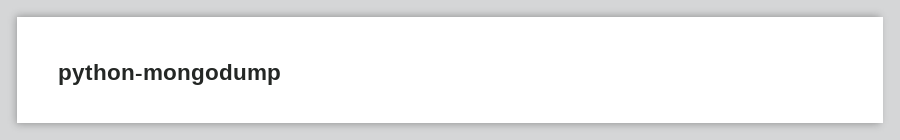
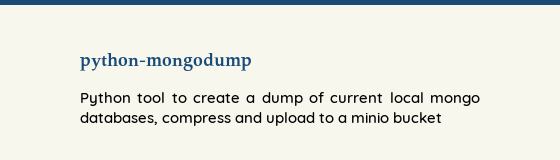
(281, 74) none -> [80,92,480,106] [80,112,443,126] // Python tool to create a dump of current local mongo databases, compress and upload to a minio bucket

